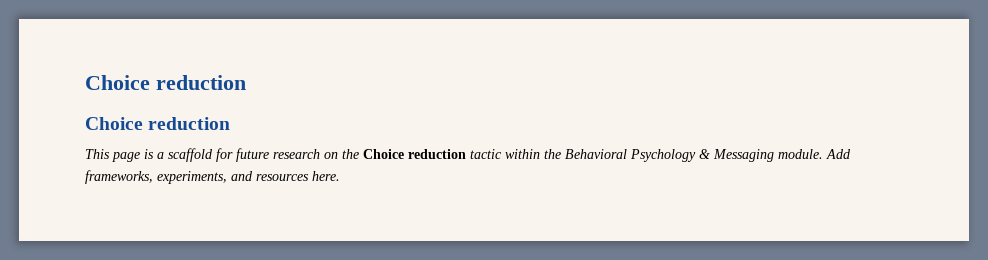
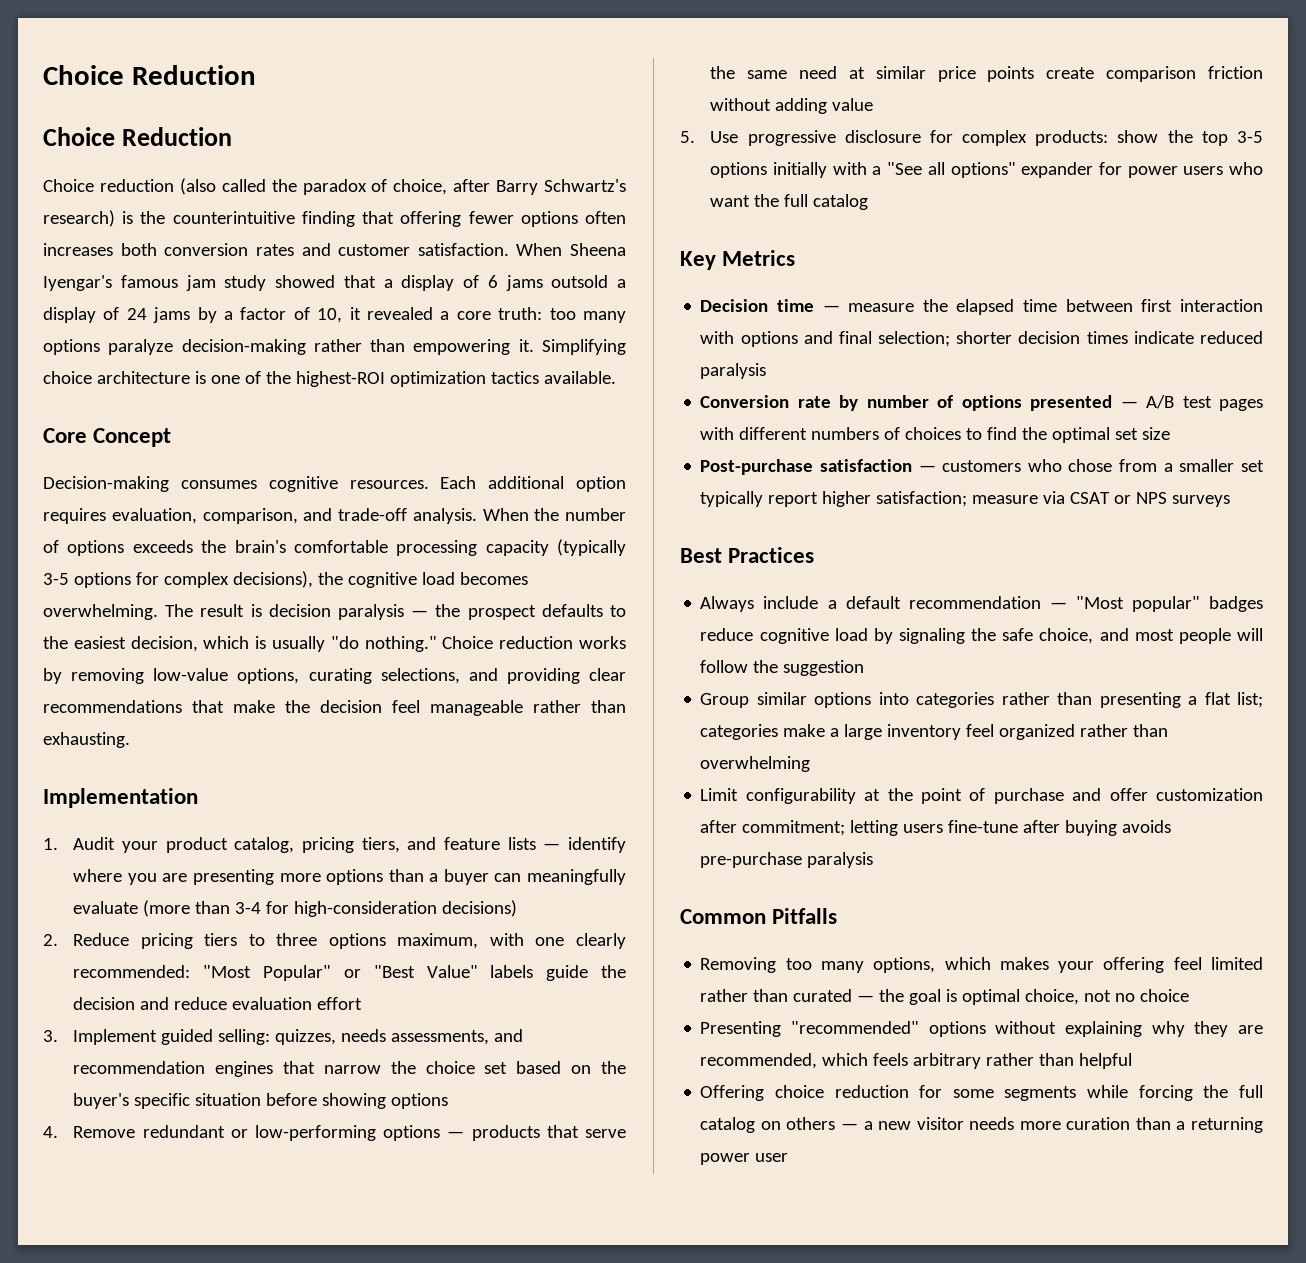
[85,75,246,90] [85,117,231,130] [85,148,851,162] [85,170,340,184] Choice reduction // Choice reduction // This page is a scaffold for future research on the Choice reduction tactic within the Behavioral Psychology & Messaging module. Add frameworks, experiments, and resources here. -> [43,65,256,85] [43,127,233,146] [43,178,626,195] [43,210,626,227] [43,243,626,256] [43,275,626,291] [43,307,626,323] [43,339,626,355] [43,371,616,387] [43,428,172,447] [43,476,626,492] [43,508,626,524] [43,539,626,556] [43,571,528,588] [43,604,626,620] [43,636,626,652] [43,668,626,684] [43,700,626,716] [43,732,130,748] [43,788,198,808] [43,837,626,853] [73,869,626,885] [73,900,518,917] [43,933,627,949] [73,965,626,981] [73,997,363,1010] [43,1029,524,1045] [73,1061,626,1077] [73,1093,449,1109] [43,1125,626,1141] [710,66,1263,82] [710,98,874,114] [680,130,1263,146] [710,162,1263,178] [710,194,869,210] [680,250,796,270] [700,299,1263,315] [700,331,1263,347] [700,363,767,379] [700,395,1263,411] [700,427,1171,443] [700,459,1264,475] [700,491,1231,507] [680,547,815,563] [700,596,1263,612] [700,628,1263,644] [700,660,865,676] [700,692,1263,708] [700,724,1169,740] [700,756,811,772] [700,788,1263,804] [700,820,1172,836] [700,852,874,868] [680,908,838,924] [700,957,1263,973] [700,989,1190,1005] [700,1021,1263,1037] [700,1053,1133,1069] [700,1085,1263,1101] [700,1117,1263,1133] [700,1153,789,1165] Choice Reduction // Choice Reduction // Choice reduction (also called the paradox of choice, after Barry Schwartz's research) is the counterintuitive finding that offering fewer options often increases both conversion rates and customer satisfaction. When Sheena Iyengar's famous jam study showed that a display of 6 jams outsold a display of 24 jams by a factor of 10, it revealed a core truth: too many options paralyze decision-making rather than empowering it. Simplifying choice architecture is one of the highest-ROI optimization tactics available. // Core Concept // Decision-making consumes cognitive resources. Each additional option requires evaluation, comparison, and trade-off analysis. When the number of options exceeds the brain's comfortable processing capacity (typically 3-5 options for complex decisions), the cognitive load becomes overwhelming. The result is decision paralysis — the prospect defaults to the easiest decision, which is usually "do nothing." Choice reduction works by removing low-value options, curating selections, and providing clear recommendations that make the decision feel manageable rather than exhausting. // Implementation // 1. Audit your product catalog, pricing tiers, and feature lists — identify where you are presenting more options than a buyer can meaningfully evaluate (more than 3-4 for high-consideration decisions) // 2. Reduce pricing tiers to three options maximum, with one clearly recommended: "Most Popular" or "Best Value" labels guide the decision and reduce evaluation effort // 3. Implement guided selling: quizzes, needs assessments, and recommendation engines that narrow the choice set based on the buyer's specific situation before showing options // 4. Remove redundant or low-performing options — products that serve the same need at similar price points create comparison friction without adding value // 5. Use progressive disclosure for complex products: show the top 3-5 options initially with a "See all options" expander for power users who want the full catalog // Key Metrics // Decision time — measure the elapsed time between first interaction with options and final selection; shorter decision times indicate reduced paralysis // Conversion rate by number of options presented — A/B test pages with different numbers of choices to find the optimal set size // Post-purchase satisfaction — customers who chose from a smaller set typically report higher satisfaction; measure via CSAT or NPS surveys // Best Practices // Always include a default recommendation — "Most popular" badges reduce cognitive load by signaling the safe choice, and most people will follow the suggestion // Group similar options into categories rather than presenting a flat list; categories make a large inventory feel organized rather than overwhelming // Limit configurability at the point of purchase and offer customization after commitment; letting users fine-tune after buying avoids pre-purchase paralysis // Common Pitfalls // Removing too many options, which makes your offering feel limited rather than curated — the goal is optimal choice, not no choice // Presenting "recommended" options without explaining why they are recommended, which feels arbitrary rather than helpful // Offering choice reduction for some segments while forcing the full catalog on others — a new visitor needs more curation than a returning power user

